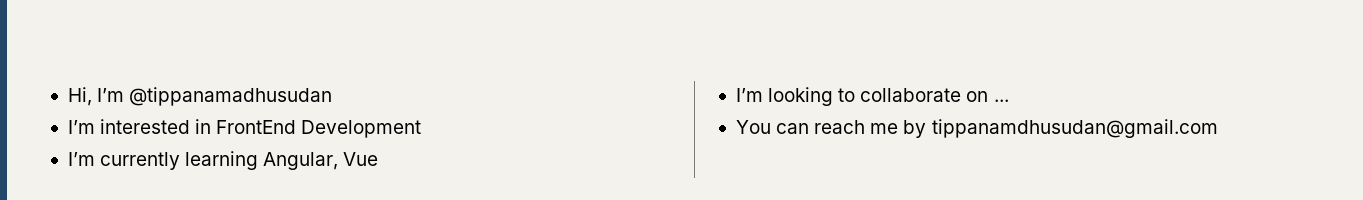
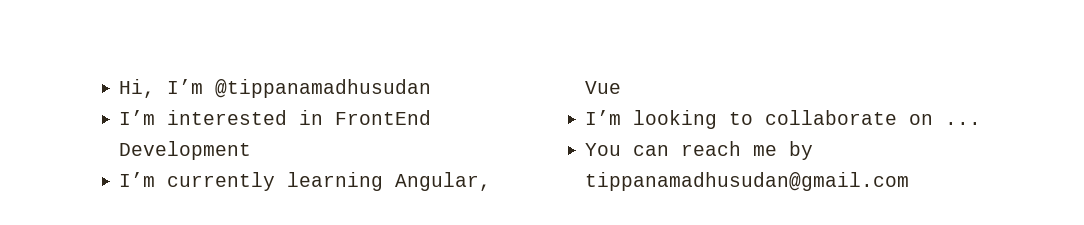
[931,119,1218,138] tippanamdhusudan@gmail.com -> [585,172,910,191] tippanamadhusudan@gmail.com

